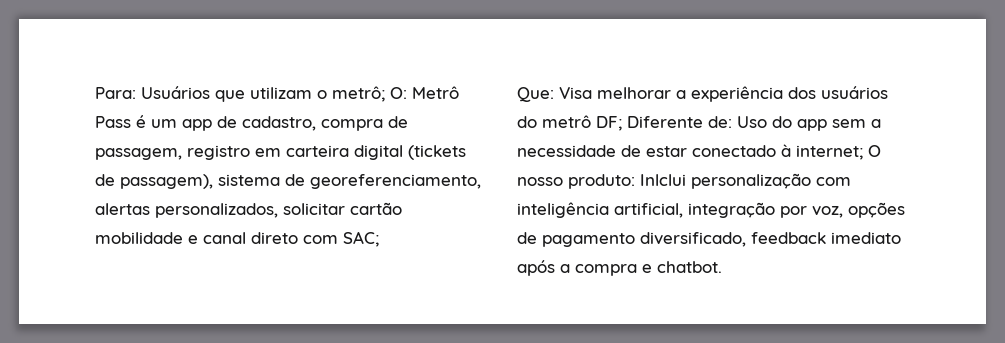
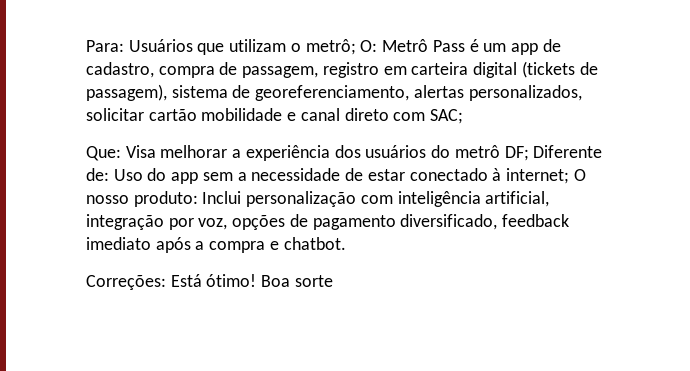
[640,174,686,186] Inlclui -> [202,191,242,204] Inclui
(722, 267) none -> [86,274,333,290] // Correções: Está ótimo! Boa sorte

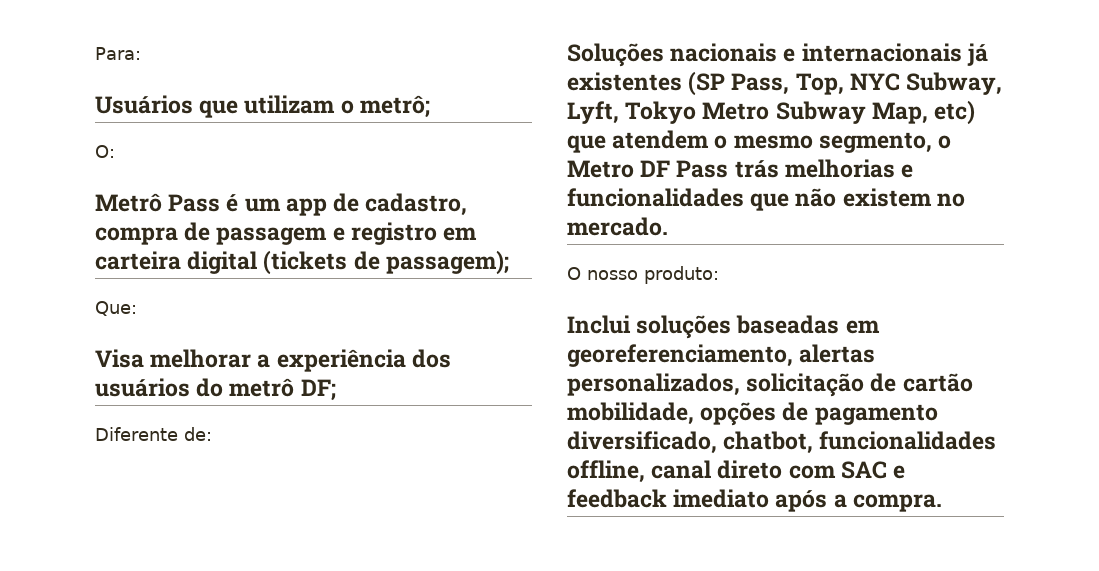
(124, 46) none -> (141, 53) //
(356, 47) none -> (430, 106) //
(378, 46) none -> (115, 151) //
[242,66,319,78] passagem, -> [216,227,345,245] passagem e
[86,84,582,101] [86,108,464,124] passagem), sistema de georeferenciamento, alertas personalizados, solicitar cartão mobilidade e canal direto com SAC; -> [385,250,509,275] passagem);
(121, 153) none -> (137, 308) //
(529, 153) none -> (336, 390) //
[113,168,586,184] [86,191,550,207] [86,214,570,230] [86,237,346,253] [86,274,333,290] Uso do app sem a necessidade de estar conectado à internet; O nosso produto: Inclui personalização com inteligência artificial, integração por voz, opções de pagamento diversificado, feedback imediato após a compra e chatbot. // Correções: Está ótimo! Boa sorte -> [567,43,988,67] [567,71,1003,96] [567,100,976,125] [567,130,952,153] [567,159,914,178] [567,188,965,211] [567,217,668,236] [567,266,719,284] [567,315,880,339] [567,344,876,367] [567,373,973,397] [567,402,938,426] [567,431,997,454] [567,460,906,483] [567,489,942,512] // Soluções nacionais e internacionais já existentes (SP Pass, Top, NYC Subway, Lyft, Tokyo Metro Subway Map, etc) que atendem o mesmo segmento, o Metro DF Pass trás melhorias e funcionalidades que não existem no mercado. // O nosso produto: // Inclui soluções baseadas em georeferenciamento, alertas personalizados, solicitação de cartão mobilidade, opções de pagamento diversificado, chatbot, funcionalidades offline, canal direto com SAC e feedback imediato após a compra.

